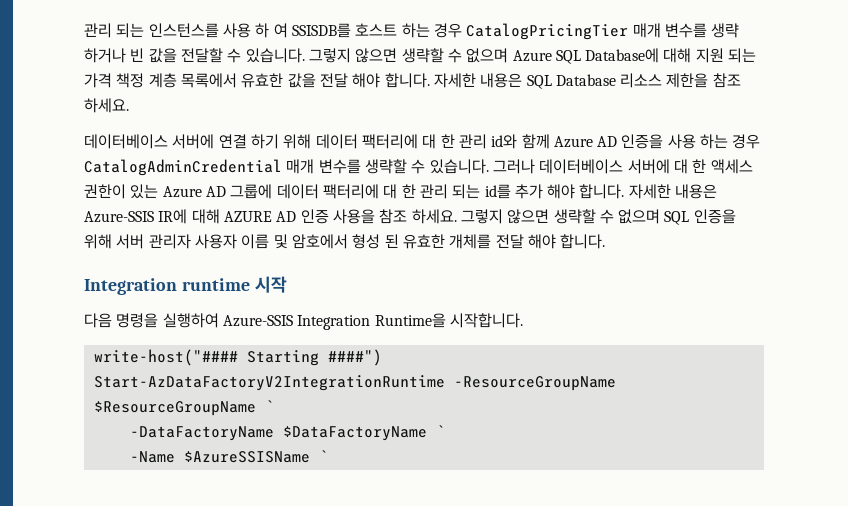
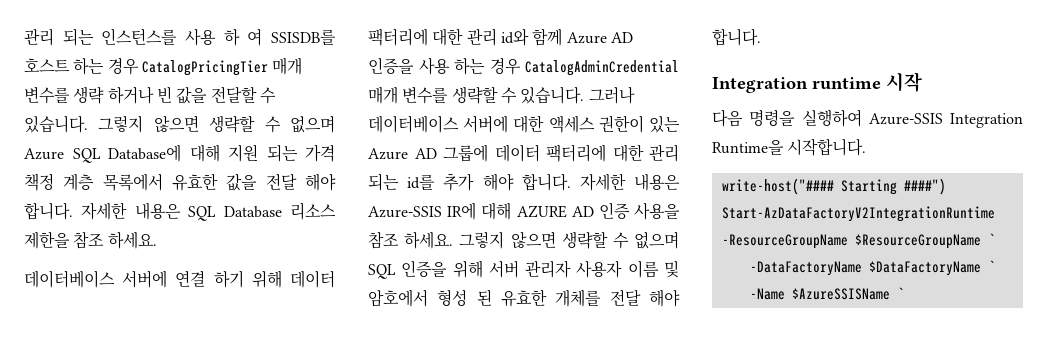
[422,134,455,149] 대 한 -> [432,28,464,46] 대한
[673,159,707,174] 대 한 -> [513,115,545,133] 대한
[383,184,416,199] 대 한 -> [612,144,644,162] 대한

